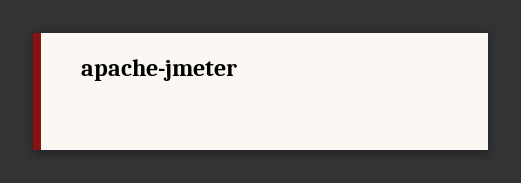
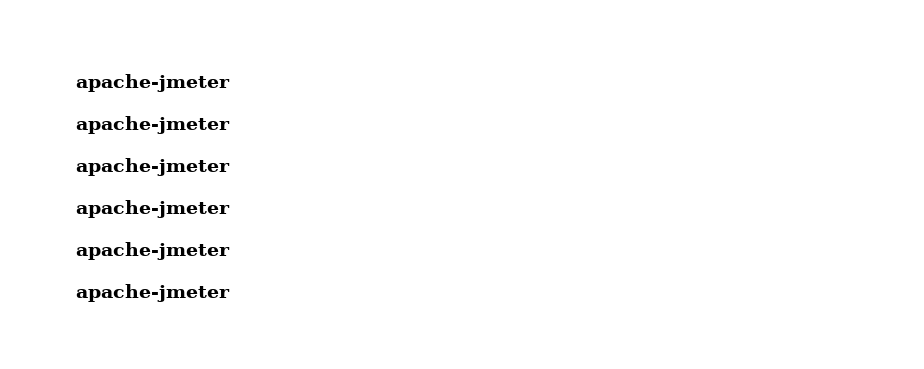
[81,59,237,81] apache-jmeter -> [76,74,230,92] [76,116,230,134] [76,158,230,176] [76,200,230,218] [76,242,230,260] [76,284,230,302] apache-jmeter // apache-jmeter // apache-jmeter // apache-jmeter // apache-jmeter // apache-jmeter

